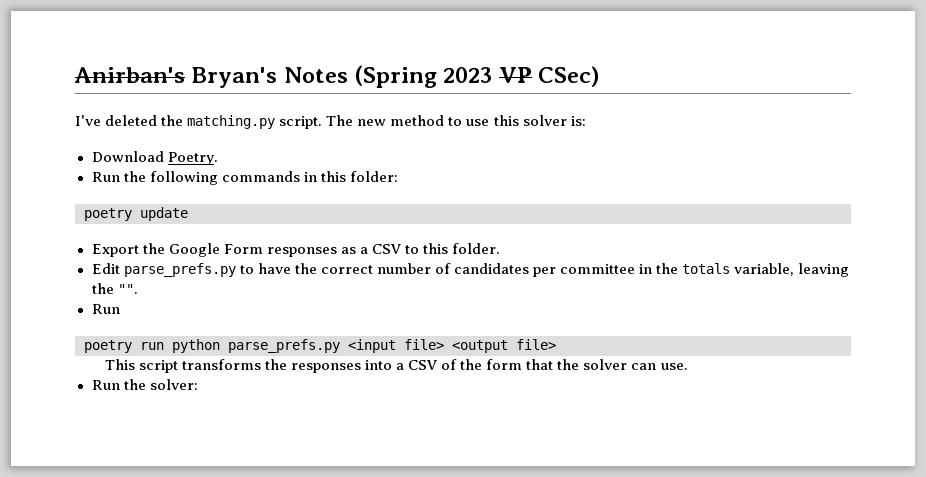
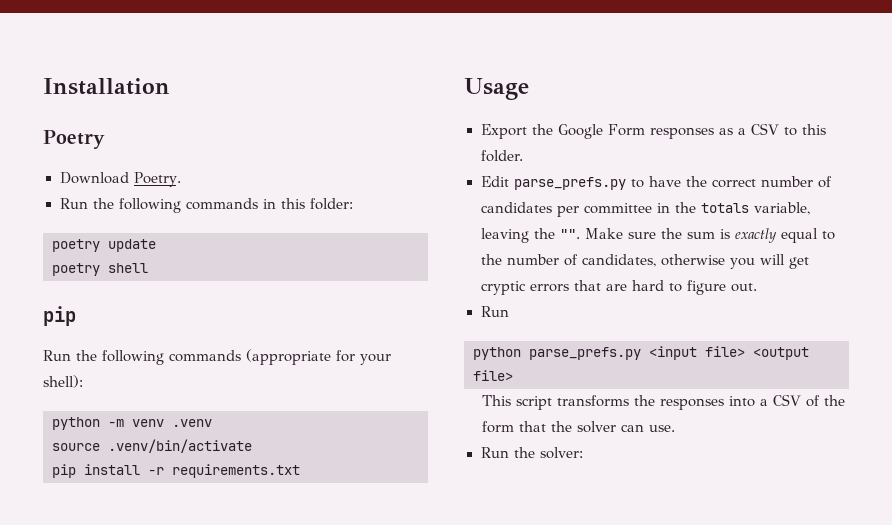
[74,65,600,88] [75,115,586,129] Anirban's Bryan's Notes (Spring 2023 VP CSec) // I've deleted the matching.py script. The new method to use this solver is: -> [43,78,170,95] [43,130,105,149] Installation // Poetry
(188, 214) none -> [52,263,148,276] [43,306,76,326] [43,349,391,365] [43,375,83,388] [52,417,212,430] [52,439,252,453] [52,464,300,478] [464,78,529,100] // poetry shell // pip // Run the following commands (appropriate for your shell): // python -m venv .venv // source .venv/bin/activate // pip install -r requirements.txt // Usage
(138, 289) none -> [584,228,835,243] [480,254,809,269] [480,280,757,295] Make sure the sum is exactly equal to the number of candidates, otherwise you will get cryptic errors that are hard to figure out.
[84,340,164,353] poetry run -> (509, 311) none

